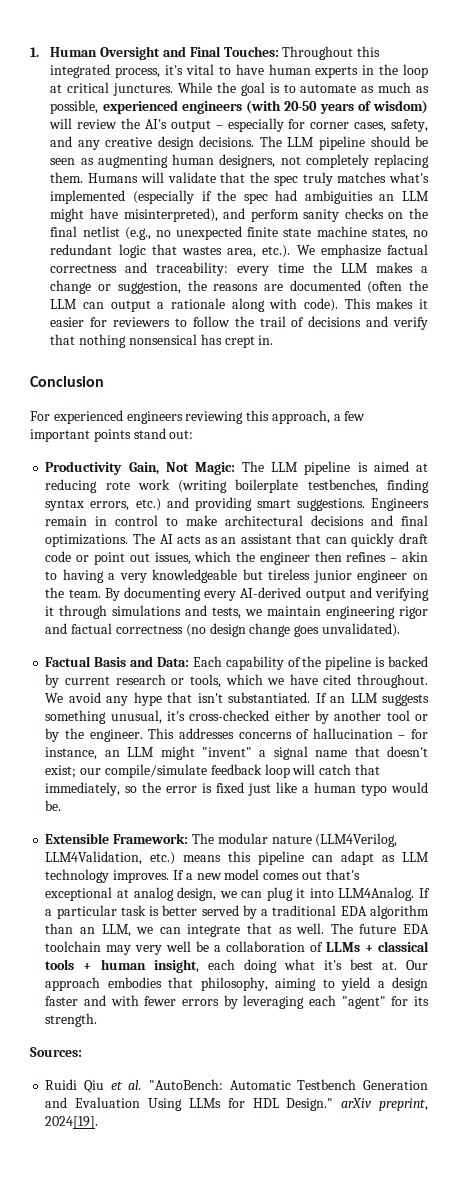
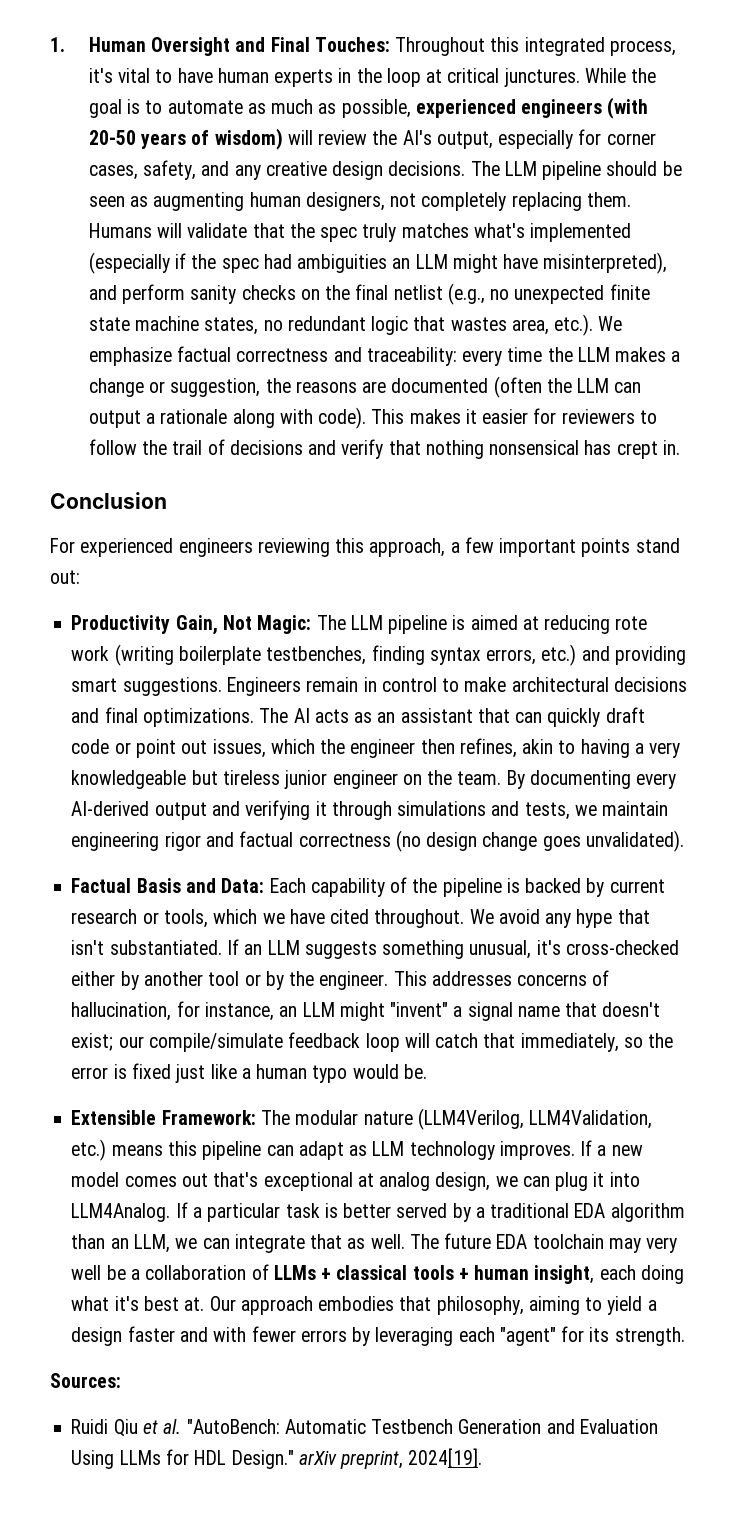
[170,120,223,132] output – -> [436,131,493,149] output,
[346,552,398,562] refines – -> [459,738,517,758] refines,
[312,728,406,739] hallucination – -> [71,1002,172,1021] hallucination,

